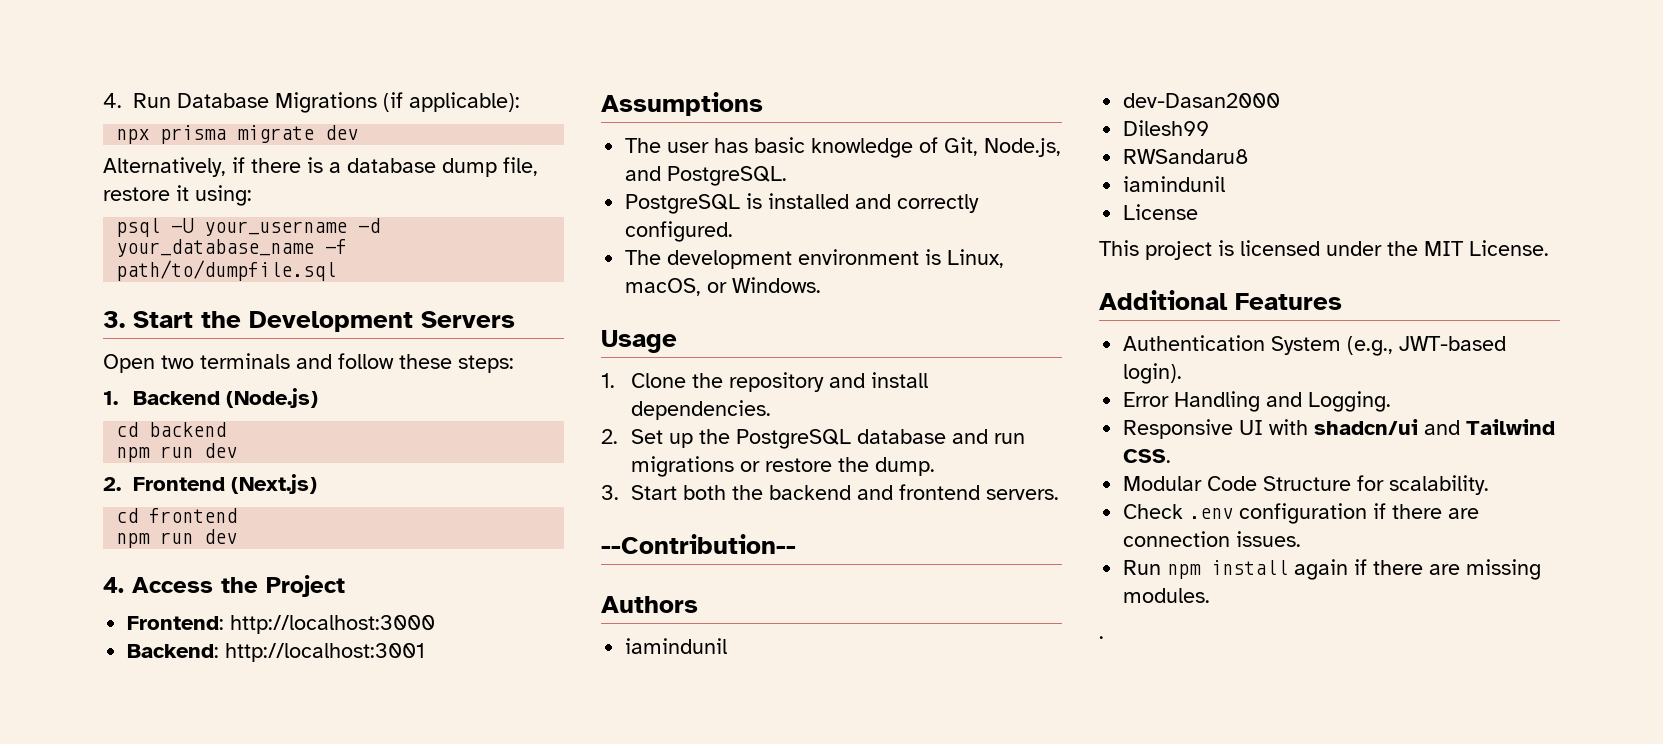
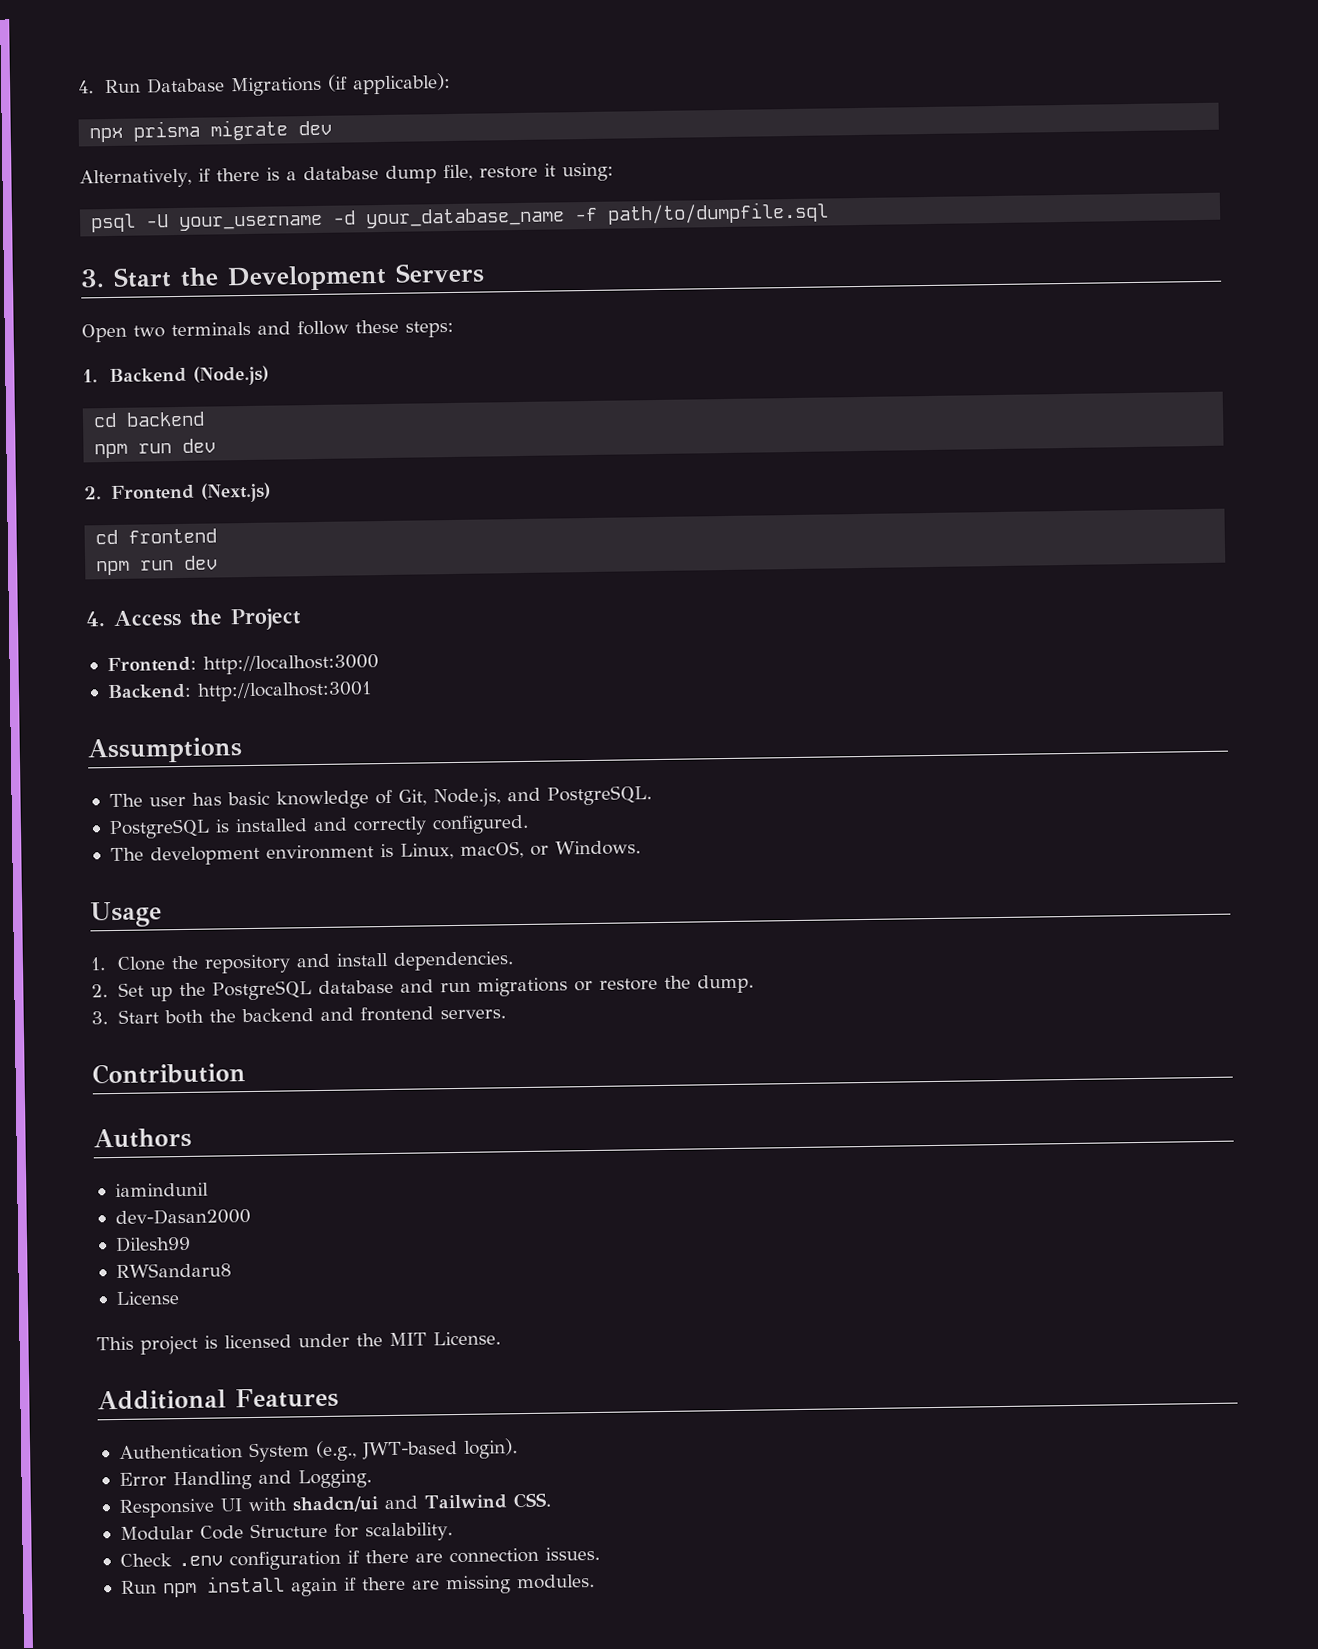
[601,534,796,554] --Contribution-- -> [92,1062,246,1085] Contribution
[1123,176,1226,192] // iamindunil -> (232, 1270) none
[1099,636,1104,639] // . -> (595, 1582) none

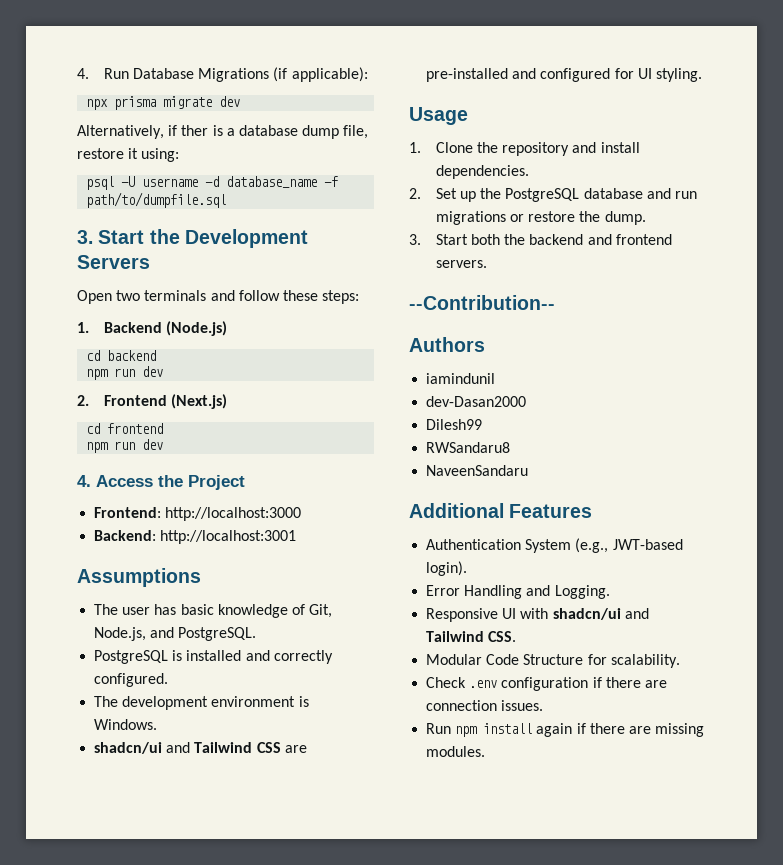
[215,167,260,182] there -> [181,125,209,136] ther
[179,207,566,231] your_username -d your_database_name -> [142,176,318,188] username -d database_name
[399,840,641,860] Linux, macOS, or Windows. -> [94,719,158,730] [94,742,307,754] [426,68,702,82] Windows. // shadcn/ui and Tailwind CSS are pre-installed and configured for UI styling.
[92,1062,246,1085] Contribution -> [409,295,555,310] --Contribution--
[115,1291,179,1306] [96,1331,501,1355] License // This project is licensed under the MIT License. -> [426,465,529,476] NaveenSandaru

